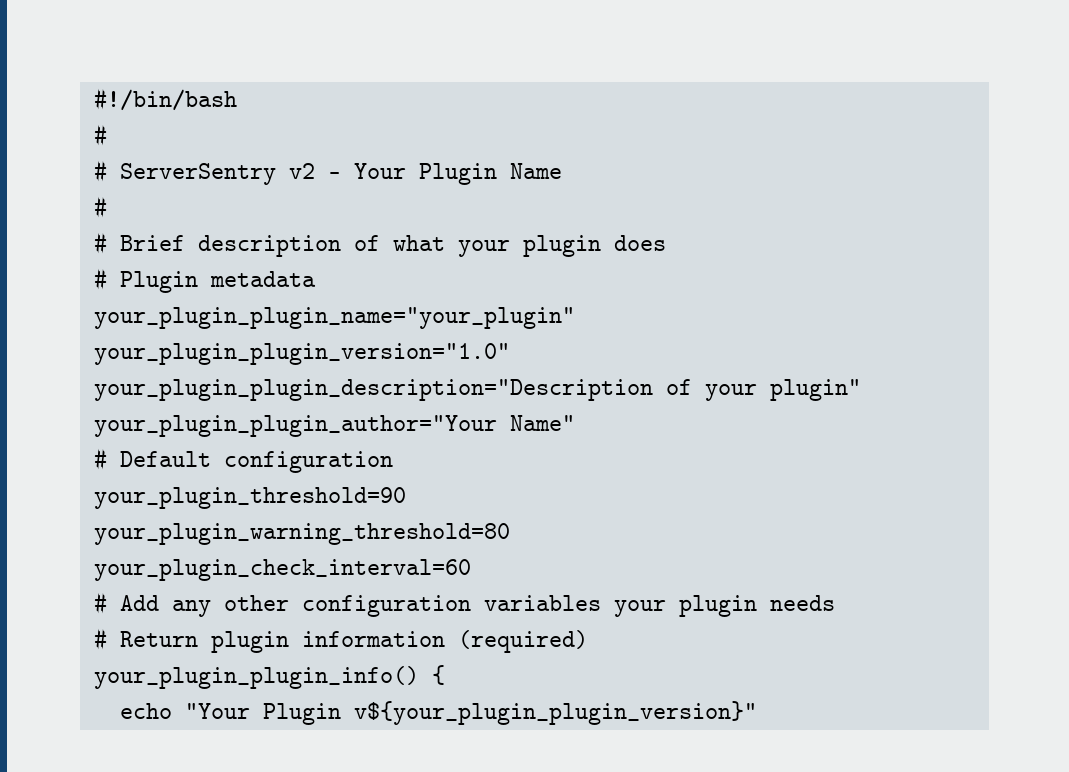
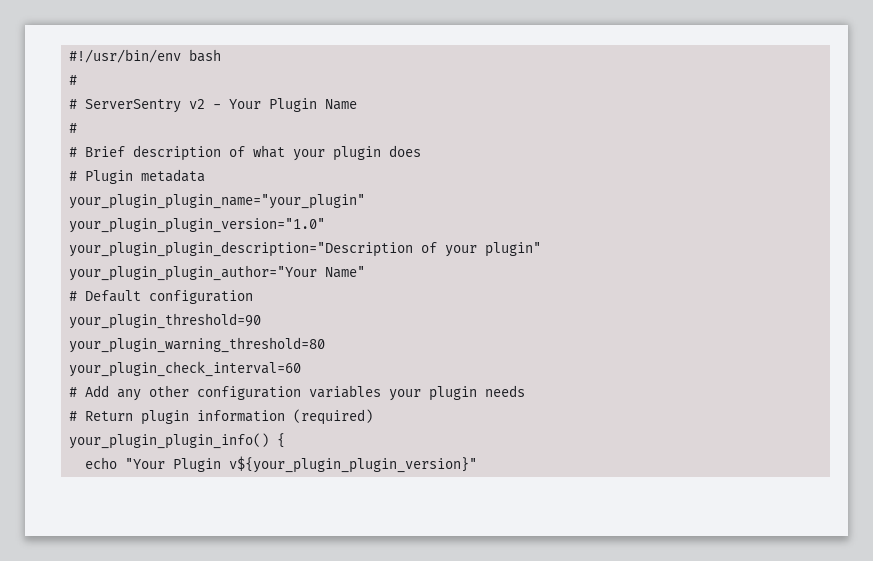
[94,88,238,111] #!/bin/bash -> [69,49,222,63] #!/usr/bin/env bash

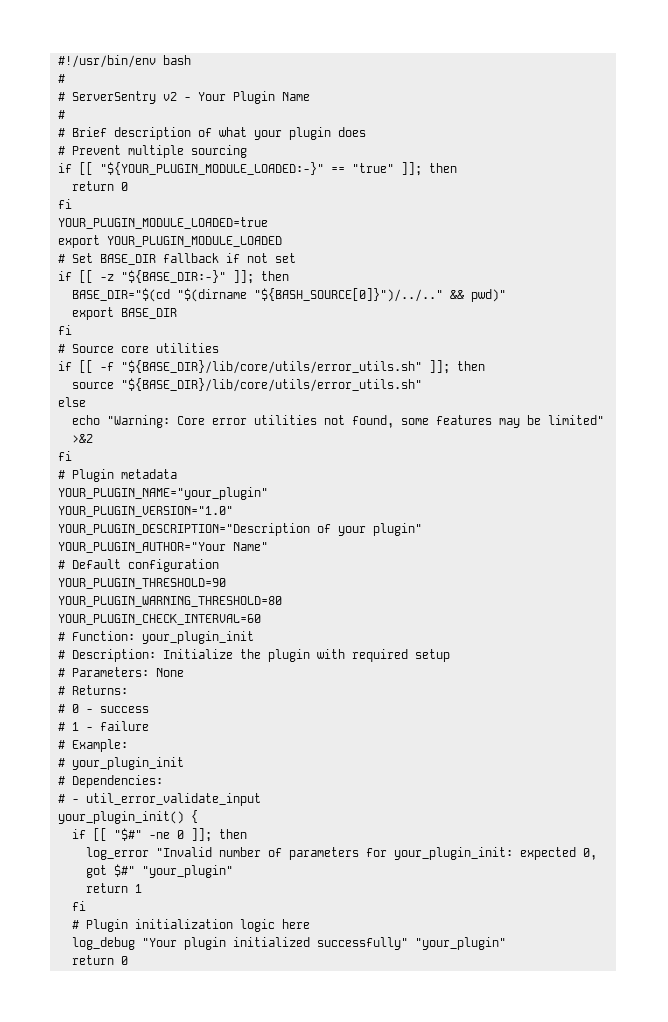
(422, 151) none -> [57,145,247,158] [57,162,457,176] [71,181,128,191] [57,199,72,209] [57,217,268,229] [57,235,282,248] [57,253,296,265] [57,270,289,284] [71,288,506,302] [71,307,177,320] [57,325,72,335] [57,343,219,353] [57,360,485,374] [71,378,422,392] [57,397,86,407] [71,415,604,428] [71,434,93,443] [57,451,72,461] // # Prevent multiple sourcing // if [[ "${YOUR_PLUGIN_MODULE_LOADED:-}" == "true" ]]; then // return 0 // fi // YOUR_PLUGIN_MODULE_LOADED=true // export YOUR_PLUGIN_MODULE_LOADED // # Set BASE_DIR fallback if not set // if [[ -z "${BASE_DIR:-}" ]]; then // BASE_DIR="$(cd "$(dirname "${BASH_SOURCE[0]}")/../.." && pwd)" // export BASE_DIR // fi // # Source core utilities // if [[ -f "${BASE_DIR}/lib/core/utils/error_utils.sh" ]]; then // source "${BASE_DIR}/lib/core/utils/error_utils.sh" // else // echo "Warning: Core error utilities not found, some features may be limited" >&2 // fi
[69,194,366,209] [69,218,326,233] [69,241,414,257] your_plugin_plugin_name="your_plugin" // your_plugin_plugin_version="1.0" // your_plugin_plugin_description="Description -> [57,487,268,500] [57,506,233,517] [57,523,310,536] YOUR_PLUGIN_NAME="your_plugin" // YOUR_PLUGIN_VERSION="1.0" // YOUR_PLUGIN_DESCRIPTION="Description
[69,265,318,281] your_plugin_plugin_author="Your -> [57,542,226,553] YOUR_PLUGIN_AUTHOR="Your
[69,313,262,329] [69,337,326,353] [69,361,302,377] [69,385,526,401] [69,409,374,425] [69,433,286,449] [85,456,478,473] your_plugin_threshold=90 // your_plugin_warning_threshold=80 // your_plugin_check_interval=60 // # Add any other configuration variables your plugin needs // # Return plugin information (required) // your_plugin_plugin_info() { // echo "Your Plugin v${your_plugin_plugin_version}" -> [57,578,226,589] [57,596,282,607] [57,614,261,625] [57,631,254,644] [57,649,450,662] [57,667,184,677] [57,685,128,695] [57,704,149,713] [57,721,149,731] [57,739,128,752] [57,757,184,770] [57,775,163,788] [57,793,261,806] [57,810,198,824] [71,828,247,842] [85,847,597,860] [85,864,233,878] [85,883,142,893] [71,901,86,911] [71,919,310,932] [71,937,506,950] [71,955,128,965] YOUR_PLUGIN_THRESHOLD=90 // YOUR_PLUGIN_WARNING_THRESHOLD=80 // YOUR_PLUGIN_CHECK_INTERVAL=60 // # Function: your_plugin_init // # Description: Initialize the plugin with required setup // # Parameters: None // # Returns: // # 0 - success // # 1 - failure // # Example: // # your_plugin_init // # Dependencies: // # - util_error_validate_input // your_plugin_init() { // if [[ "$#" -ne 0 ]]; then // log_error "Invalid number of parameters for your_plugin_init: expected 0, got $#" "your_plugin" // return 1 // fi // # Plugin initialization logic here // log_debug "Your plugin initialized successfully" "your_plugin" // return 0

